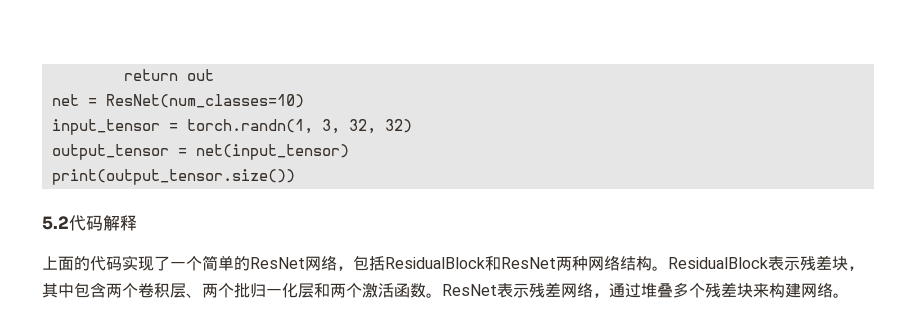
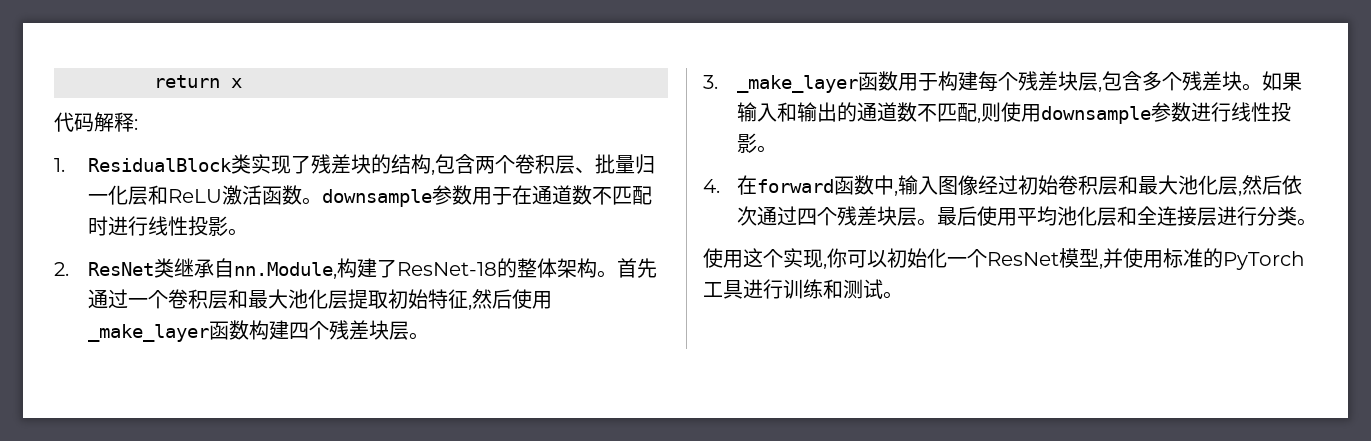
[186,69,214,81] [51,94,304,108] [51,119,412,135] [51,144,349,160] [51,169,295,185] [42,215,137,231] [42,255,864,271] [42,283,74,298] out // net = ResNet(num_classes=10) // input_tensor = torch.randn(1, 3, 32, 32) // output_tensor = net(input_tensor) // print(output_tensor.size()) // 5.2代码解释 // 上面的代码实现了一个简单的ResNet网络，包括ResidualBlock和ResNet两种网络结构。ResidualBlock表示残差块，其中 -> [231,78,242,88] [54,112,138,132] [54,154,435,175] x // 代码解释: // 1. ResidualBlock类实现了残差块的结构,
[202,283,250,298] 两个批 -> [594,154,635,174] 批量
[330,283,362,298] 两个 -> [167,189,222,203] ReLU
[442,282,833,298] ResNet表示残差网络，通过堆叠多个残差块来构建网络 -> [321,185,652,207] [87,216,248,236] [54,258,657,279] [87,289,552,310] [87,320,429,342] [703,71,1302,93] [736,102,1291,124] [736,133,777,153] [703,175,1302,196] [736,206,1317,226] [703,248,1305,270] [703,279,883,299] downsample参数用于在通道数不匹配时进行线性投影。 // 2. ResNet类继承自nn.Module,构建了ResNet-18的整体架构。首先通过一个卷积层和最大池化层提取初始特征,然后使用_make_layer函数构建四个残差块层。 // 3. _make_layer函数用于构建每个残差块层,包含多个残差块。如果输入和输出的通道数不匹配,则使用downsample参数进行线性投影。 // 4.在forward函数中,输入图像经过初始卷积层和最大池化层,然后依次通过四个残差块层。最后使用平均池化层和全连接层进行分类。 // 使用这个实现,你可以初始化一个ResNet模型,并使用标准的PyTorch工具进行训练和测试

